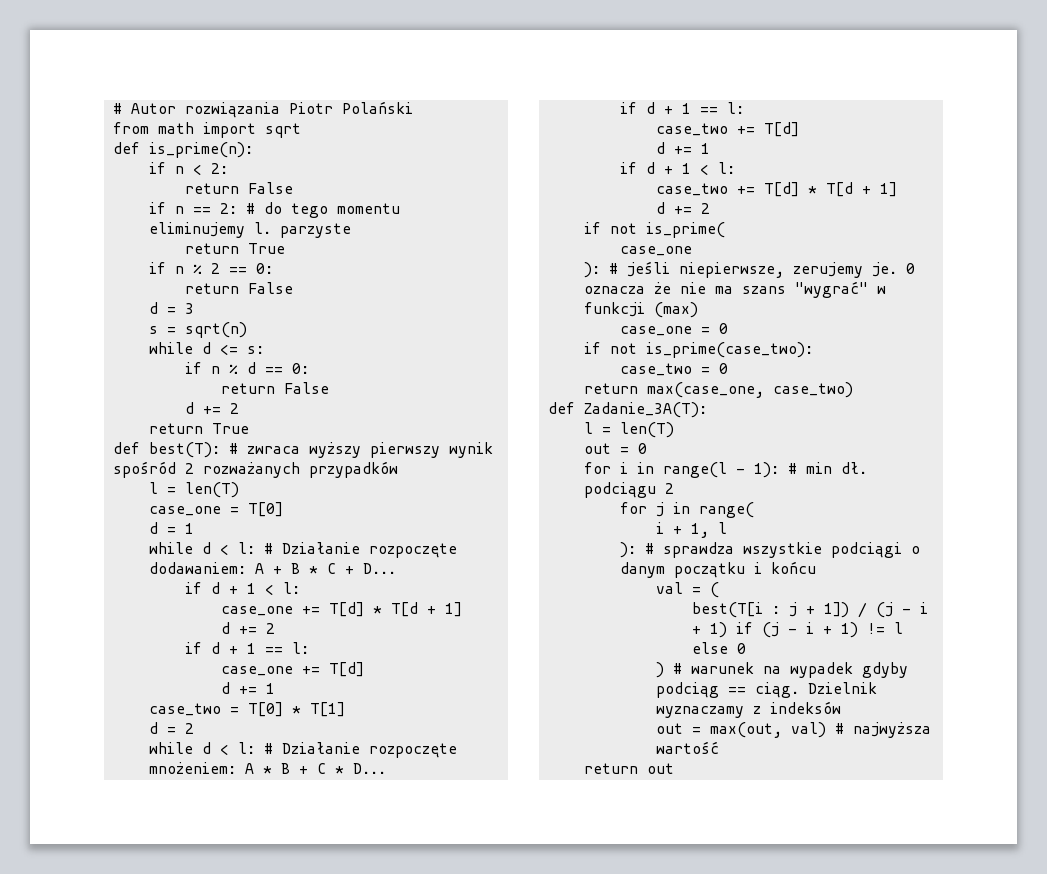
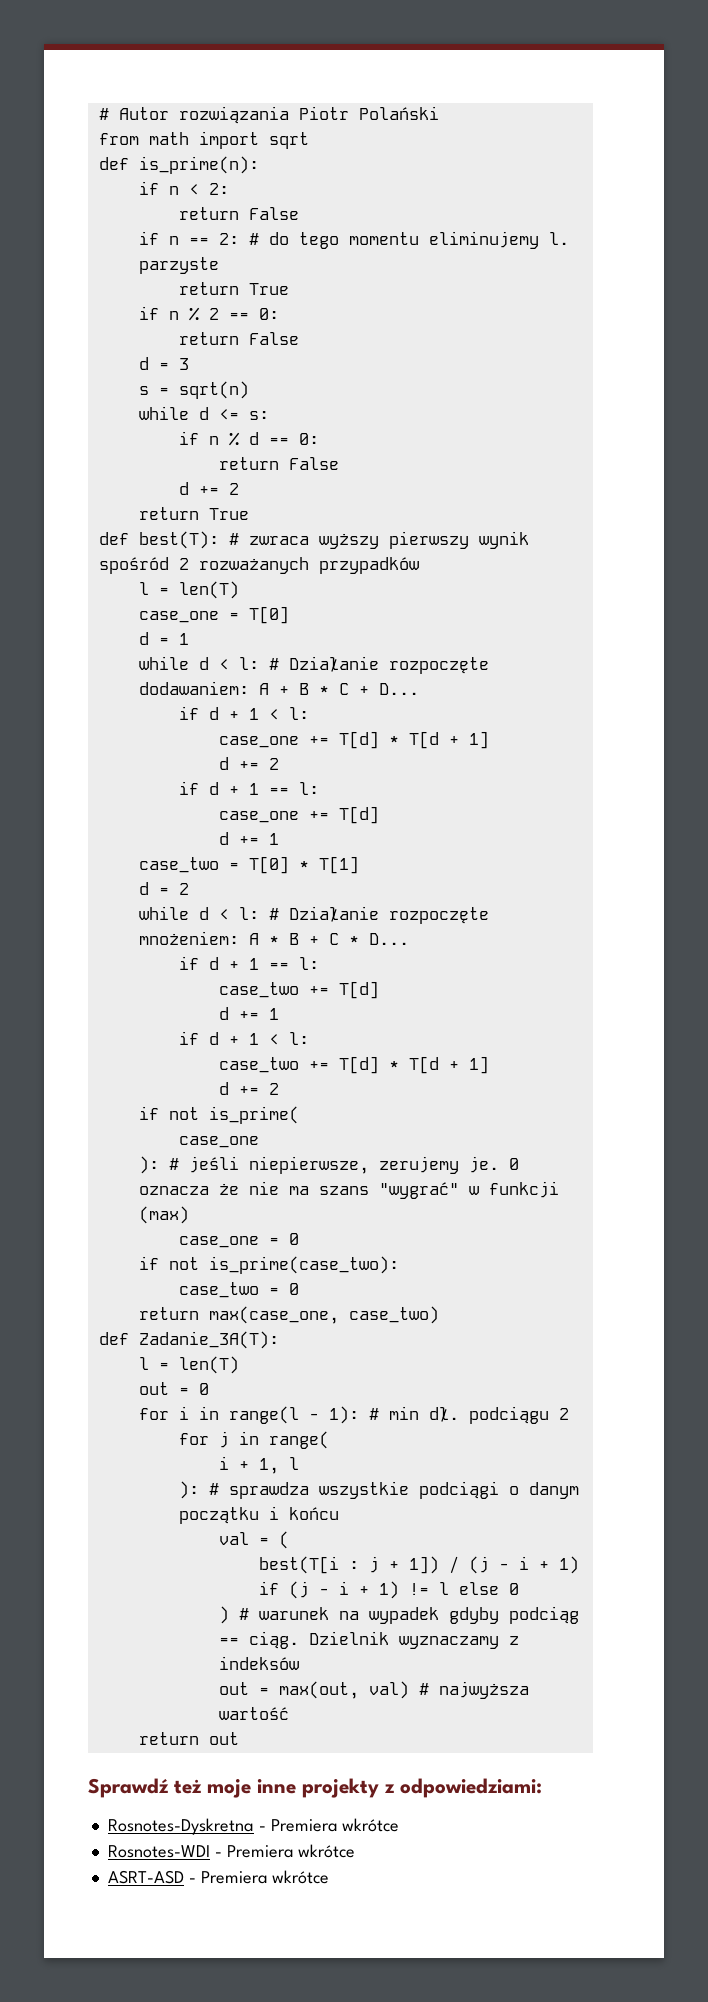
(675, 768) none -> [88,1778,542,1798] [107,1818,400,1835] [107,1844,356,1858] [107,1870,330,1884] // Sprawdź też moje inne projekty z odpowiedziami: // Rosnotes-Dyskretna - Premiera wkrótce // Rosnotes-WDI - Premiera wkrótce // ASRT-ASD - Premiera wkrótce

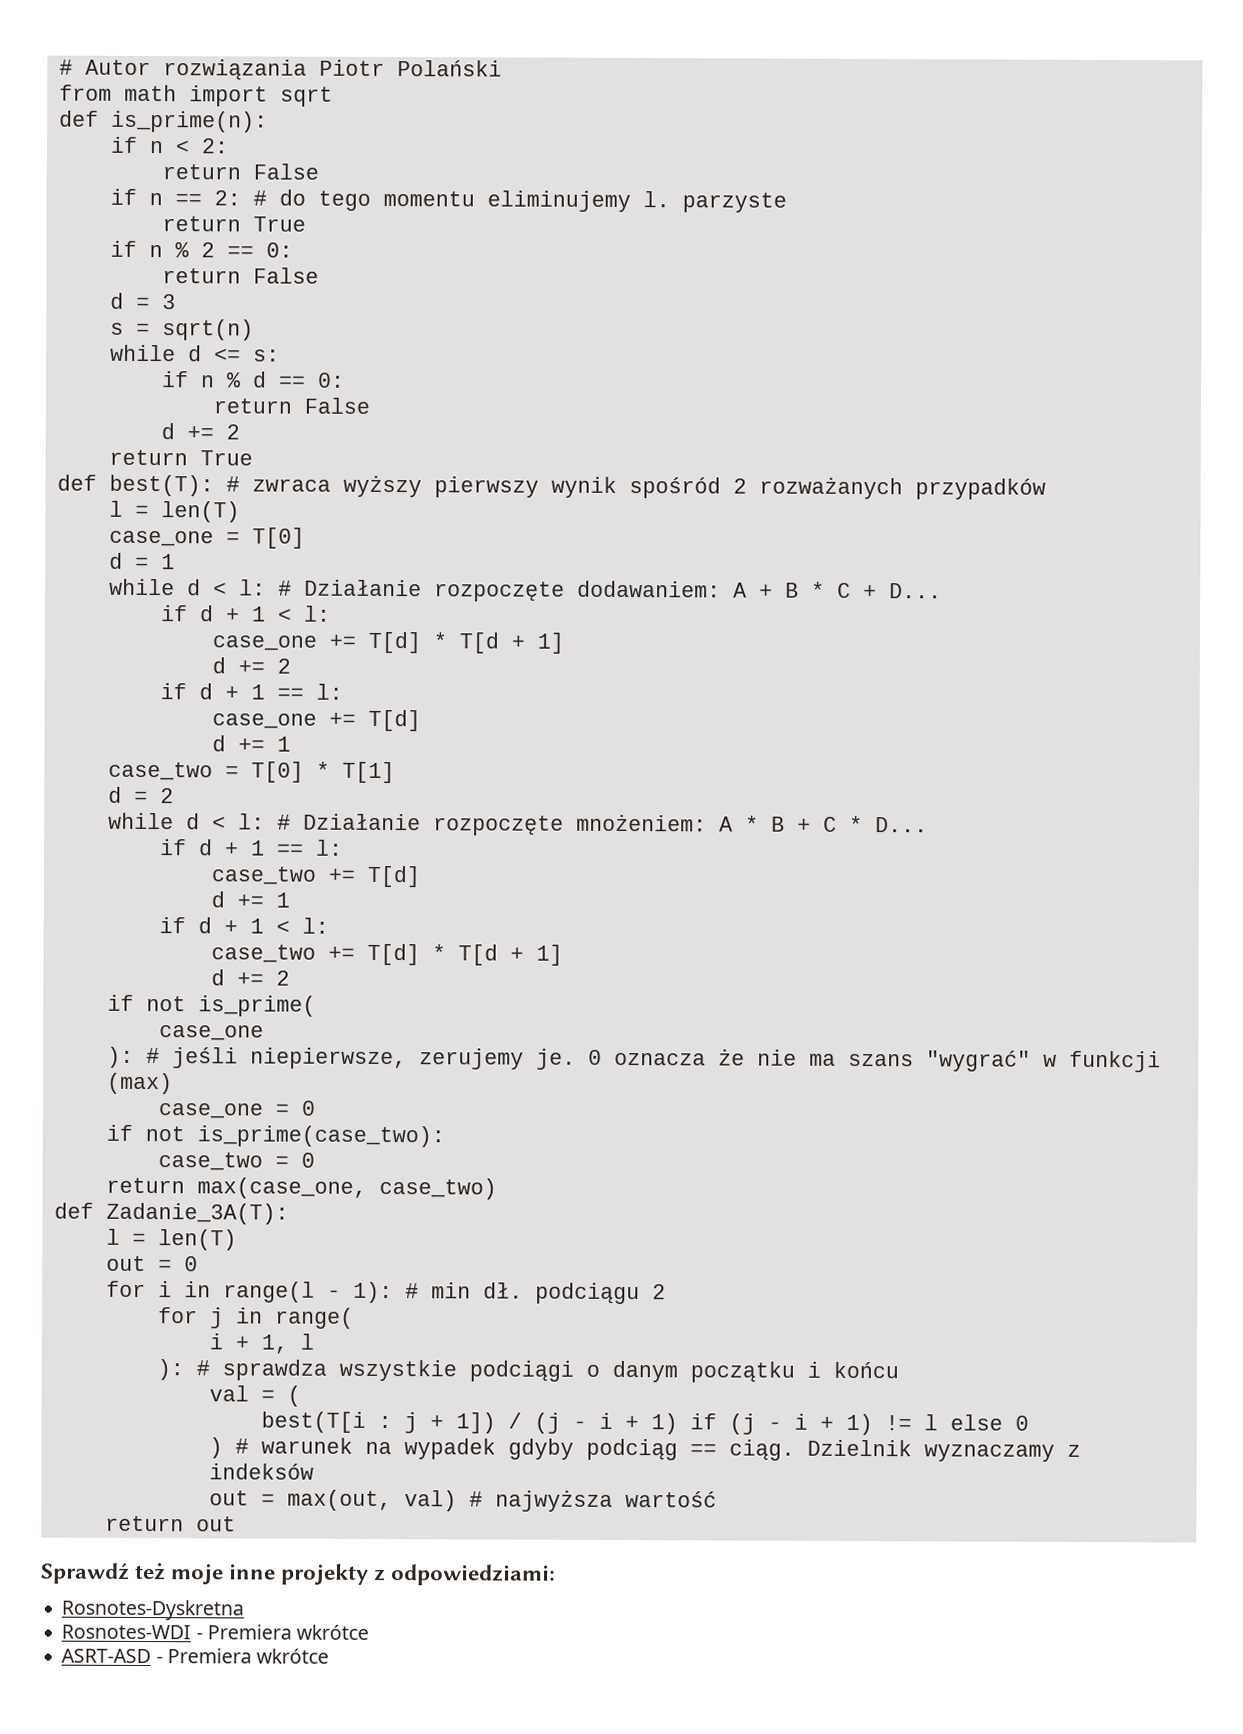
[258,1818,400,1832] - Premiera wkrótce -> (245, 1610) none

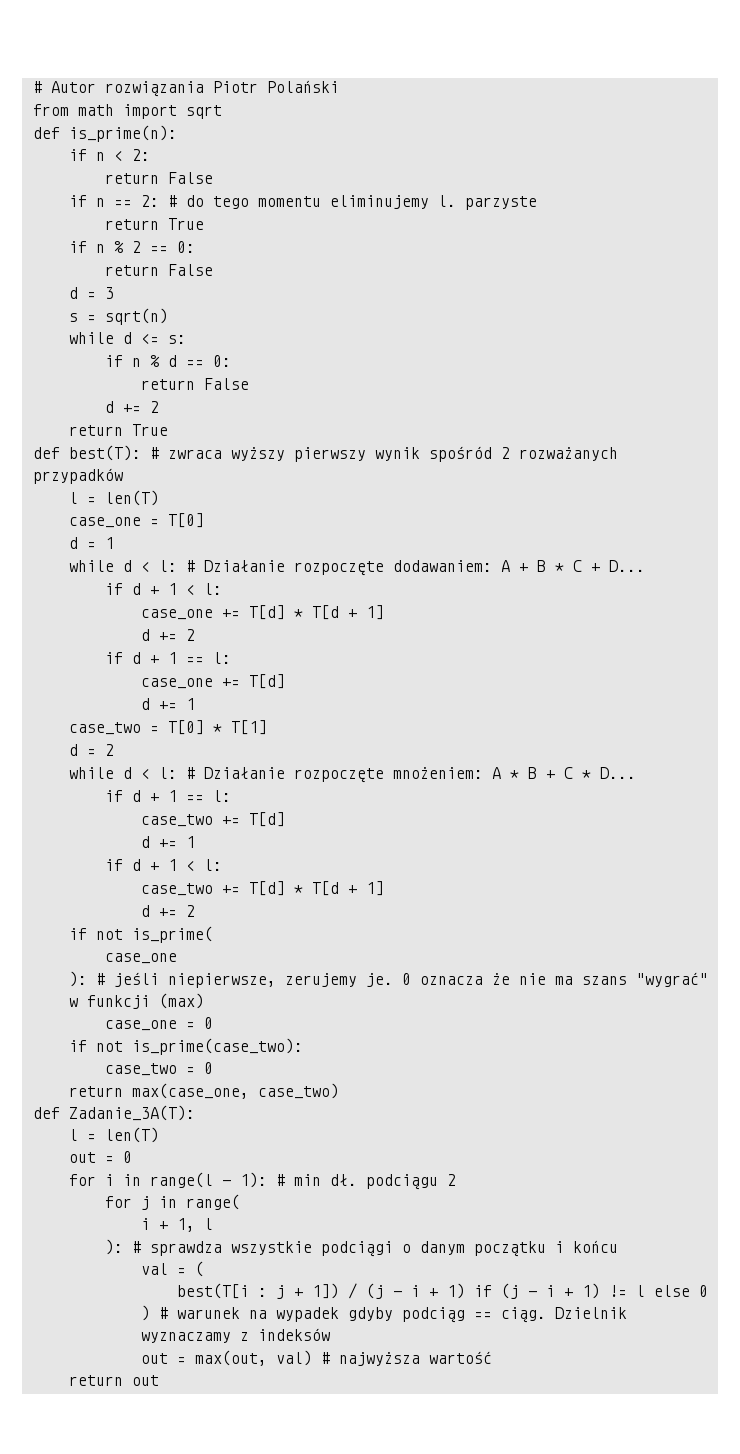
[40,1562,557,1586] [61,1599,245,1621] [61,1624,370,1640] [61,1648,330,1664] // Sprawdź też moje inne projekty z odpowiedziami: // Rosnotes-Dyskretna // Rosnotes-WDI - Premiera wkrótce // ASRT-ASD - Premiera wkrótce -> (159, 1380) none

